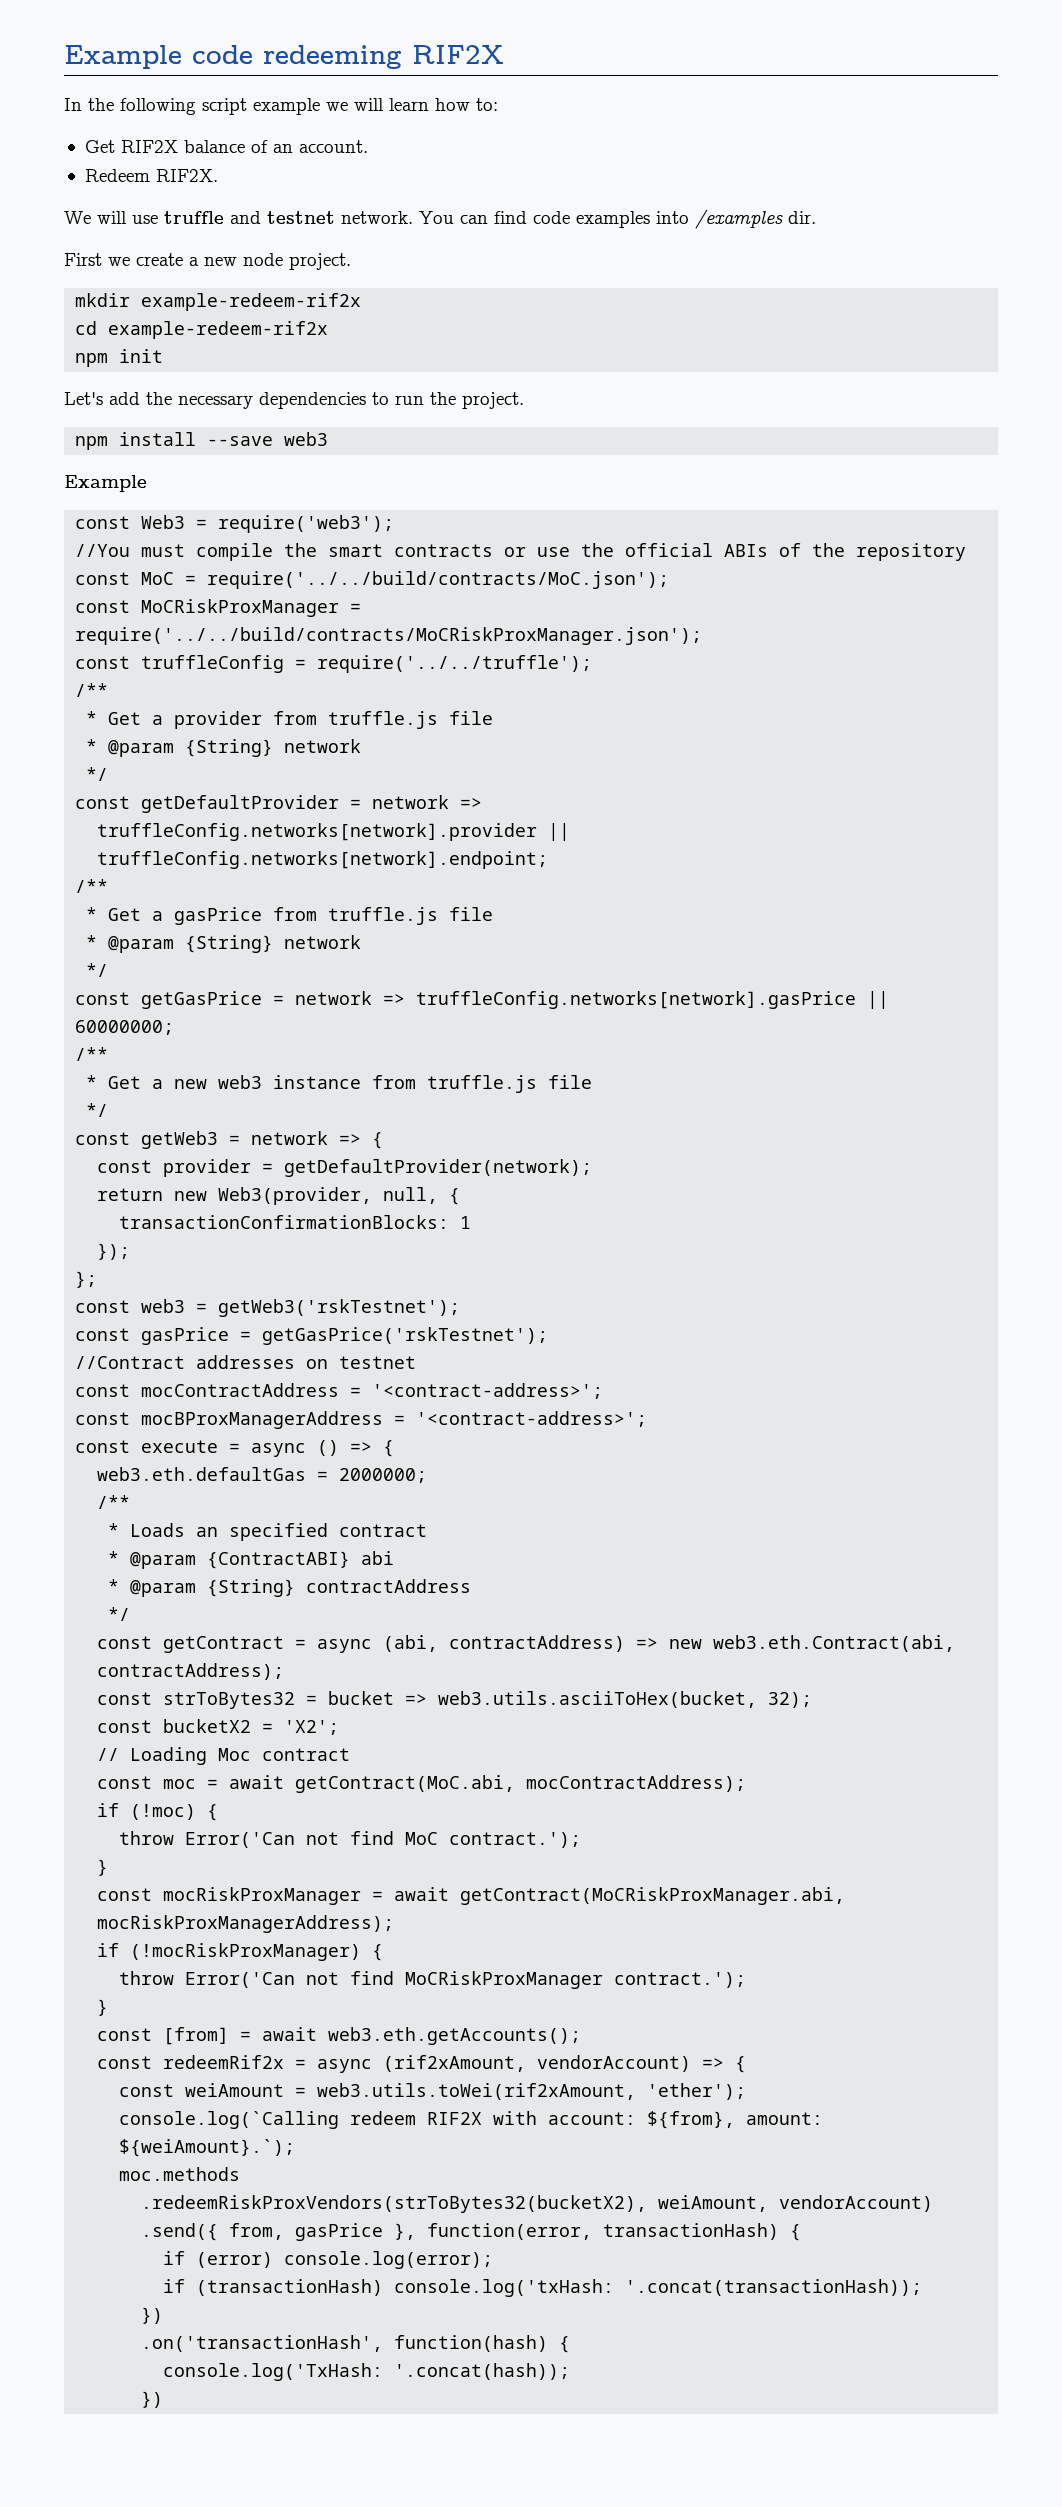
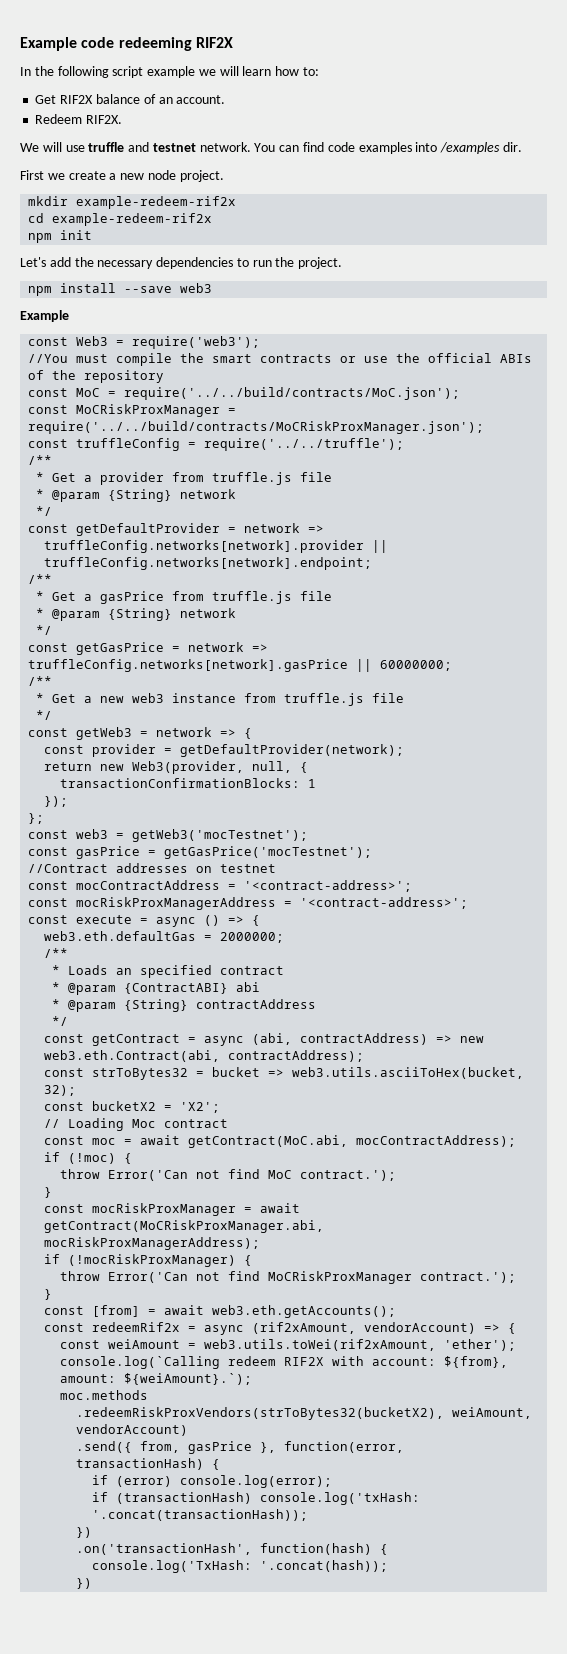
[218,1299,461,1317] getWeb3('rskTestnet'); -> [132,829,309,842] getWeb3('mocTestnet');
[262,1327,549,1345] getGasPrice('rskTestnet'); -> [164,846,373,859] getGasPrice('mocTestnet');
[141,1411,384,1429] mocBProxManagerAddress -> [76,897,277,910] mocRiskProxManagerAddress

